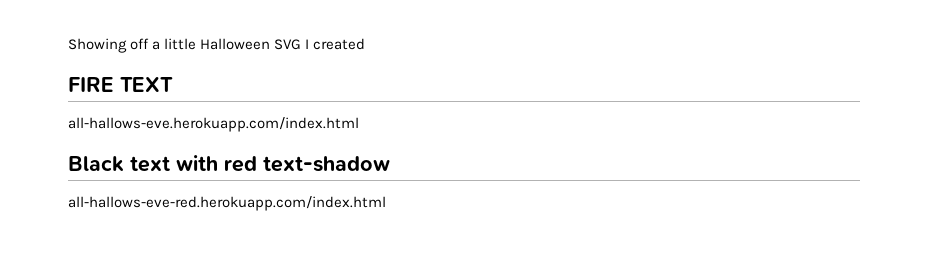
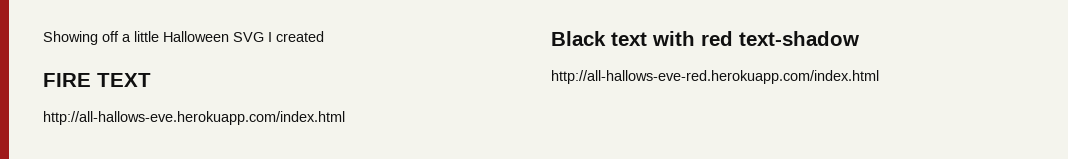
[68,117,359,132] all-hallows-eve.herokuapp.com/index.html -> [43,111,345,125] http://all-hallows-eve.herokuapp.com/index.html
[68,196,386,211] all-hallows-eve-red.herokuapp.com/index.html -> [551,70,879,84] http://all-hallows-eve-red.herokuapp.com/index.html

